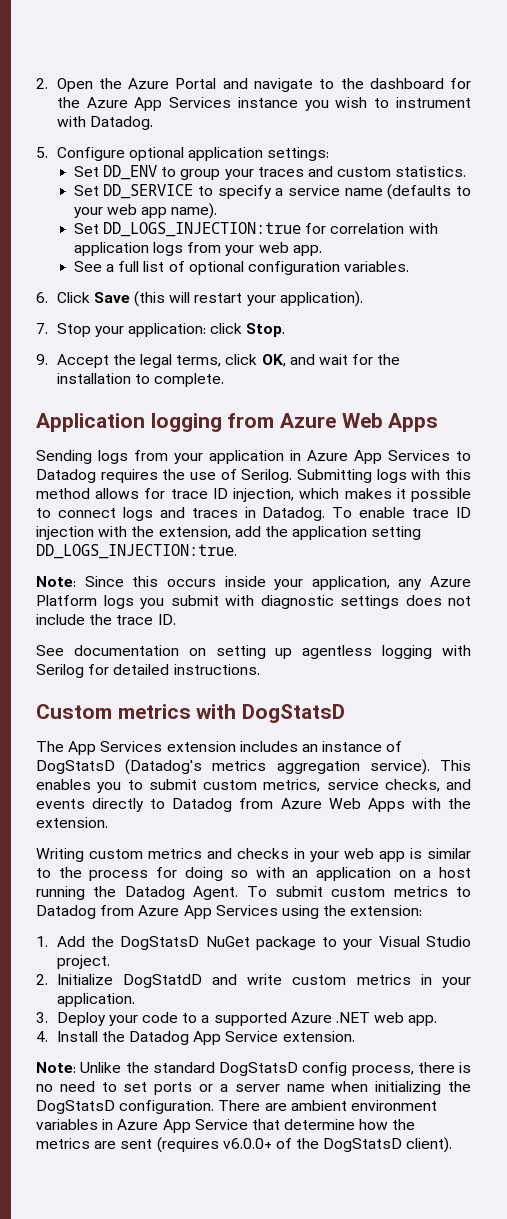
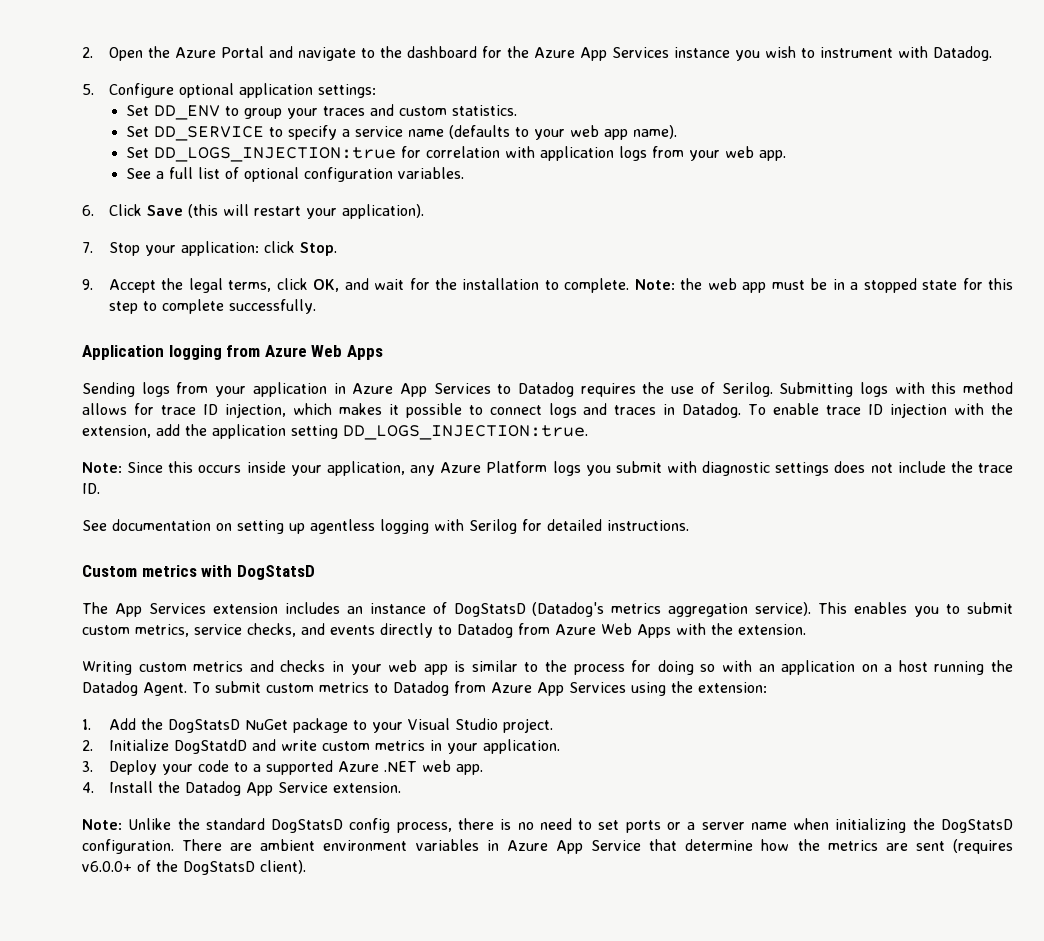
(225, 380) none -> [634,278,1014,293] [108,299,316,314] Note: the web app must be in a stopped state for this step to complete successfully.

